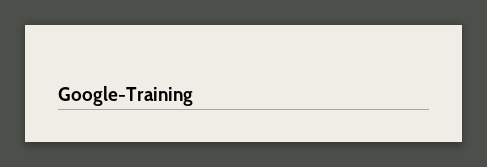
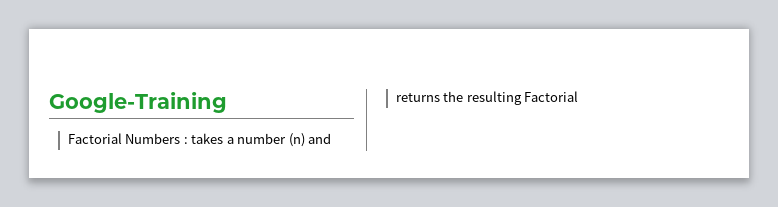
(193, 96) none -> [67,133,332,147] [395,91,579,105] // Factorial Numbers : takes a number (n) and returns the resulting Factorial

